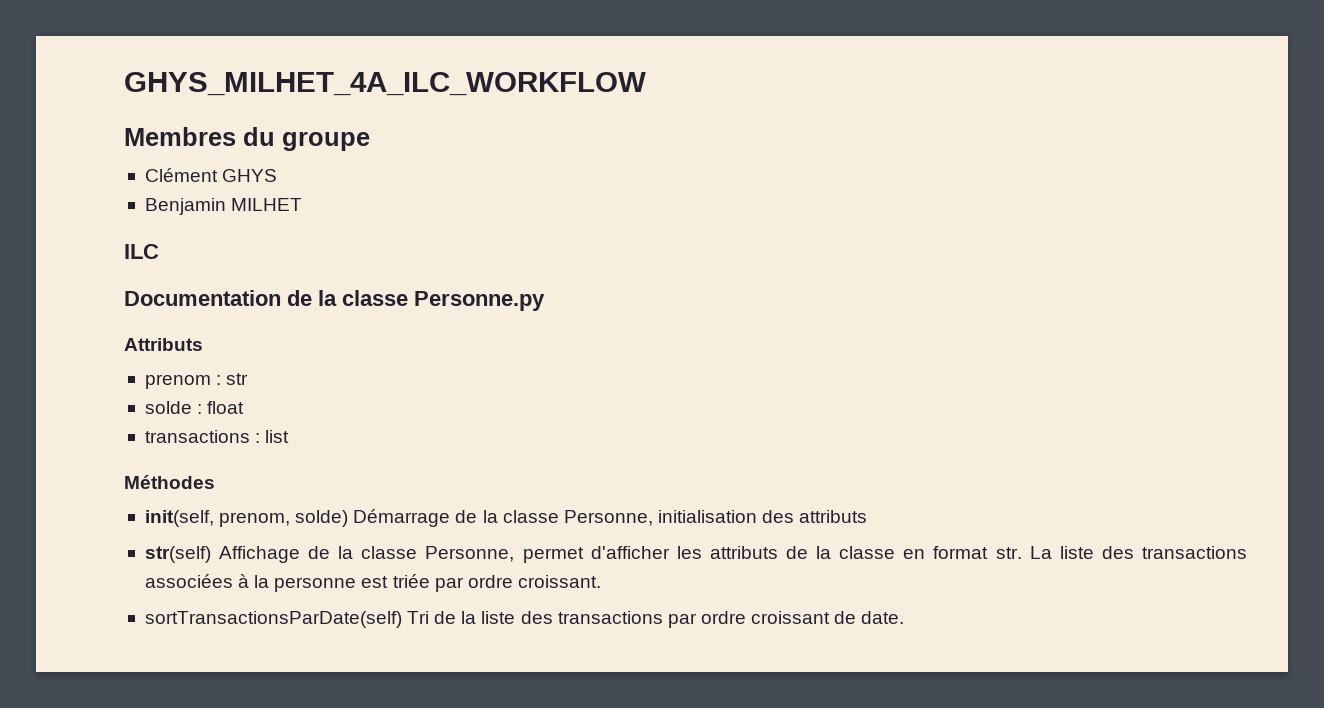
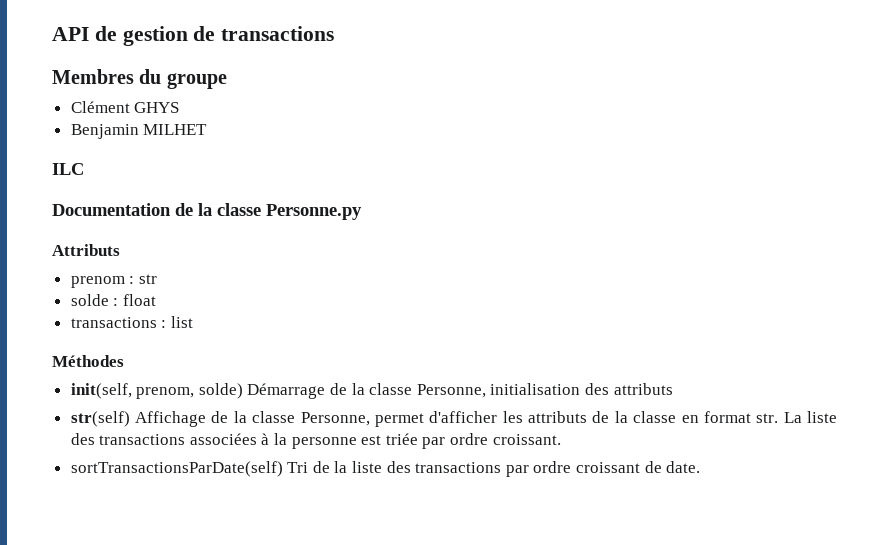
[124,72,646,96] GHYS_MILHET_4A_ILC_WORKFLOW -> [52,26,335,46] API de gestion de transactions

